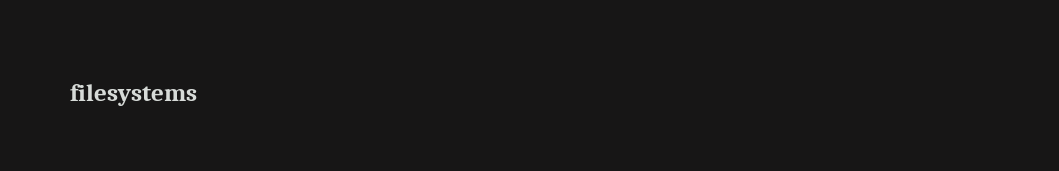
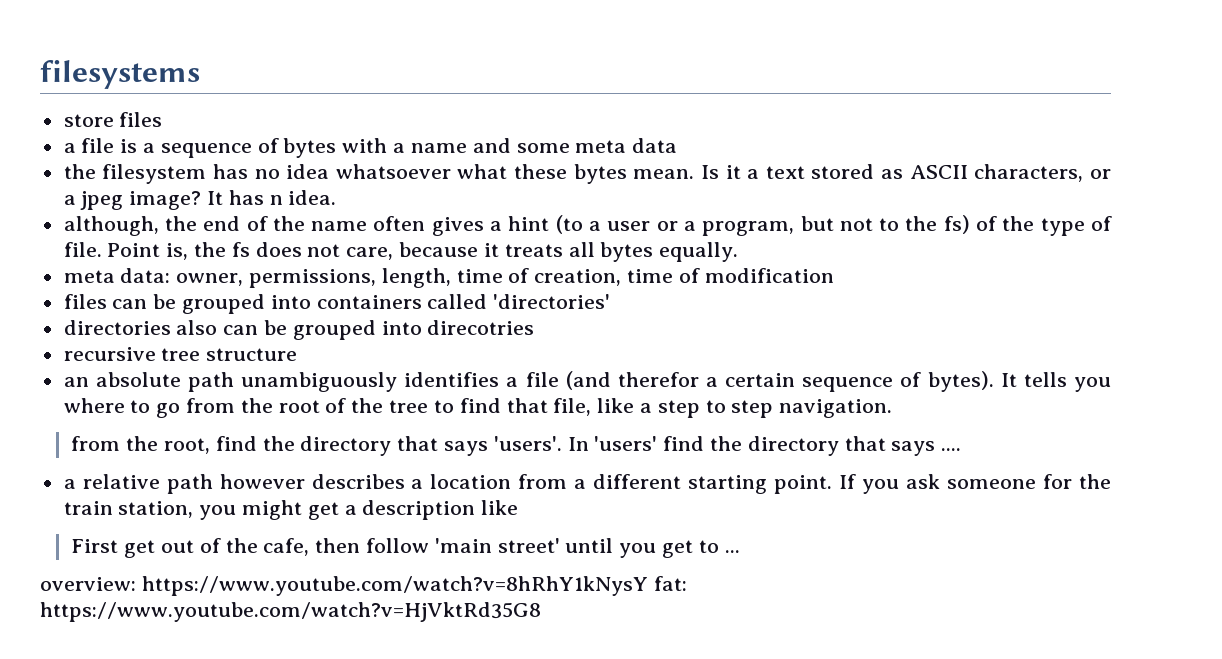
(197, 95) none -> [63,112,163,127] [63,138,678,158] [63,164,1112,184] [63,190,337,210] [63,215,1112,236] [63,242,739,262] [63,268,834,288] [63,294,611,314] [63,320,535,340] [63,347,298,361] [63,371,1111,392] [63,398,893,418] [71,436,962,456] [63,474,1112,494] [63,500,519,520] [71,538,740,558] [40,576,687,596] [40,602,541,622] // store files // a file is a sequence of bytes with a name and some meta data // the filesystem has no idea whatsoever what these bytes mean. Is it a text stored as ASCII characters, or a jpeg image? It has n idea. // although, the end of the name often gives a hint (to a user or a program, but not to the fs) of the type of file. Point is, the fs does not care, because it treats all bytes equally. // meta data: owner, permissions, length, time of creation, time of modification // files can be grouped into containers called 'directories' // directories also can be grouped into direcotries // recursive tree structure // an absolute path unambiguously identifies a file (and therefor a certain sequence of bytes). It tells you where to go from the root of the tree to find that file, like a step to step navigation. // from the root, find the directory that says 'users'. In 'users' find the directory that says .... // a relative path however describes a location from a different starting point. If you ask someone for the train station, you might get a description like // First get out of the cafe, then follow 'main street' until you get to ... // overview: https://www.youtube.com/watch?v=8hRhY1kNysY fat: https://www.youtube.com/watch?v=HjVktRd35G8

